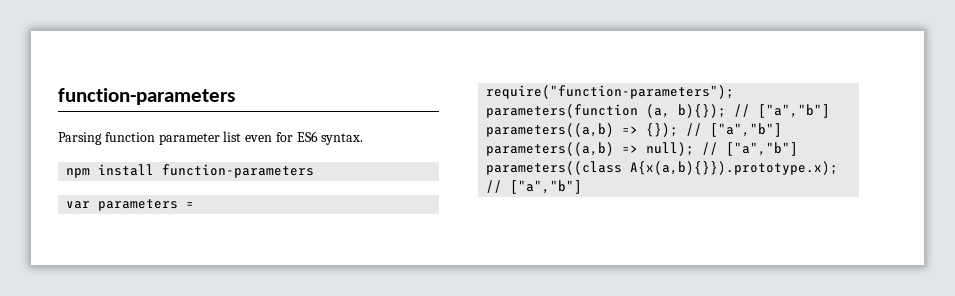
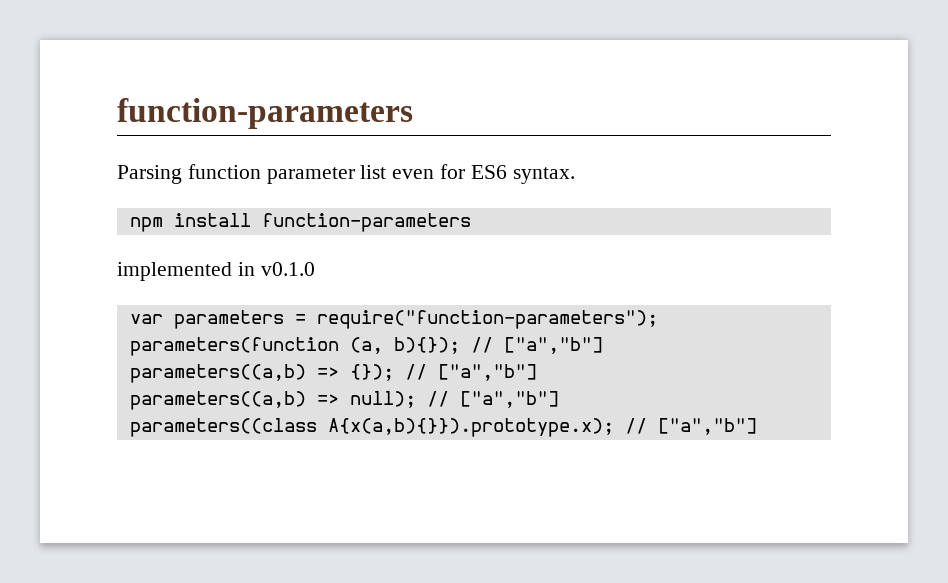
(315, 171) none -> [117,262,315,281] // implemented in v0.1.0

